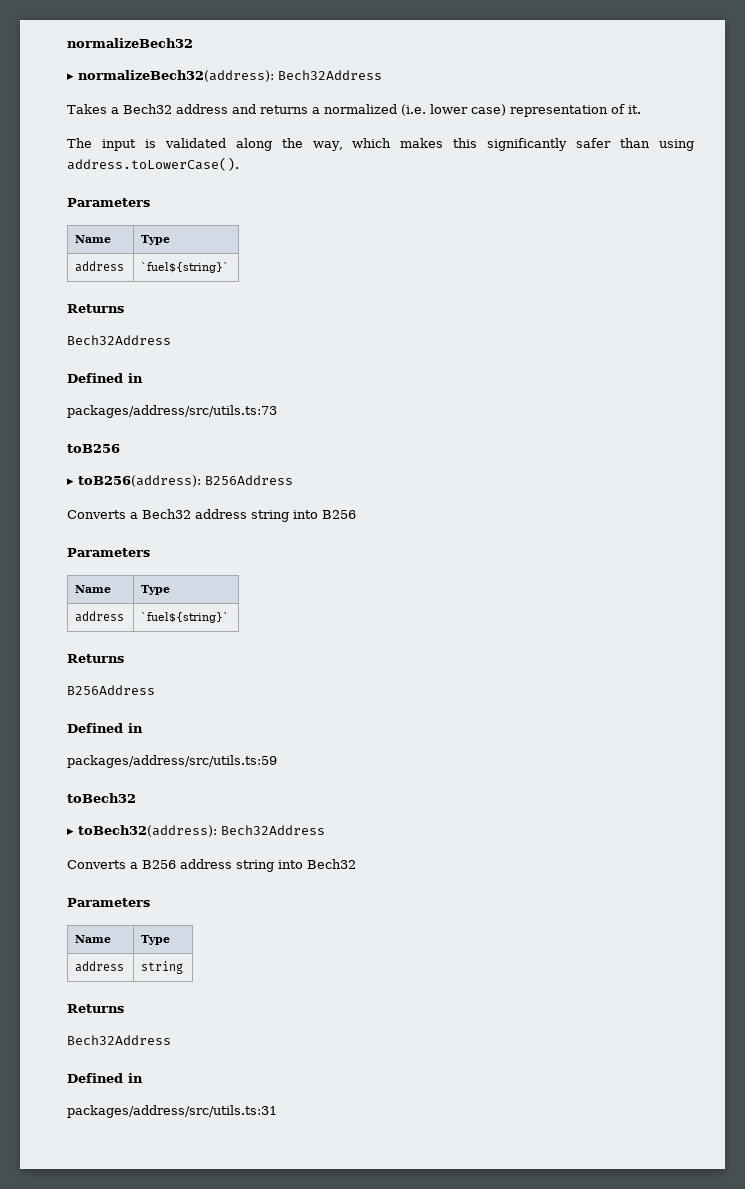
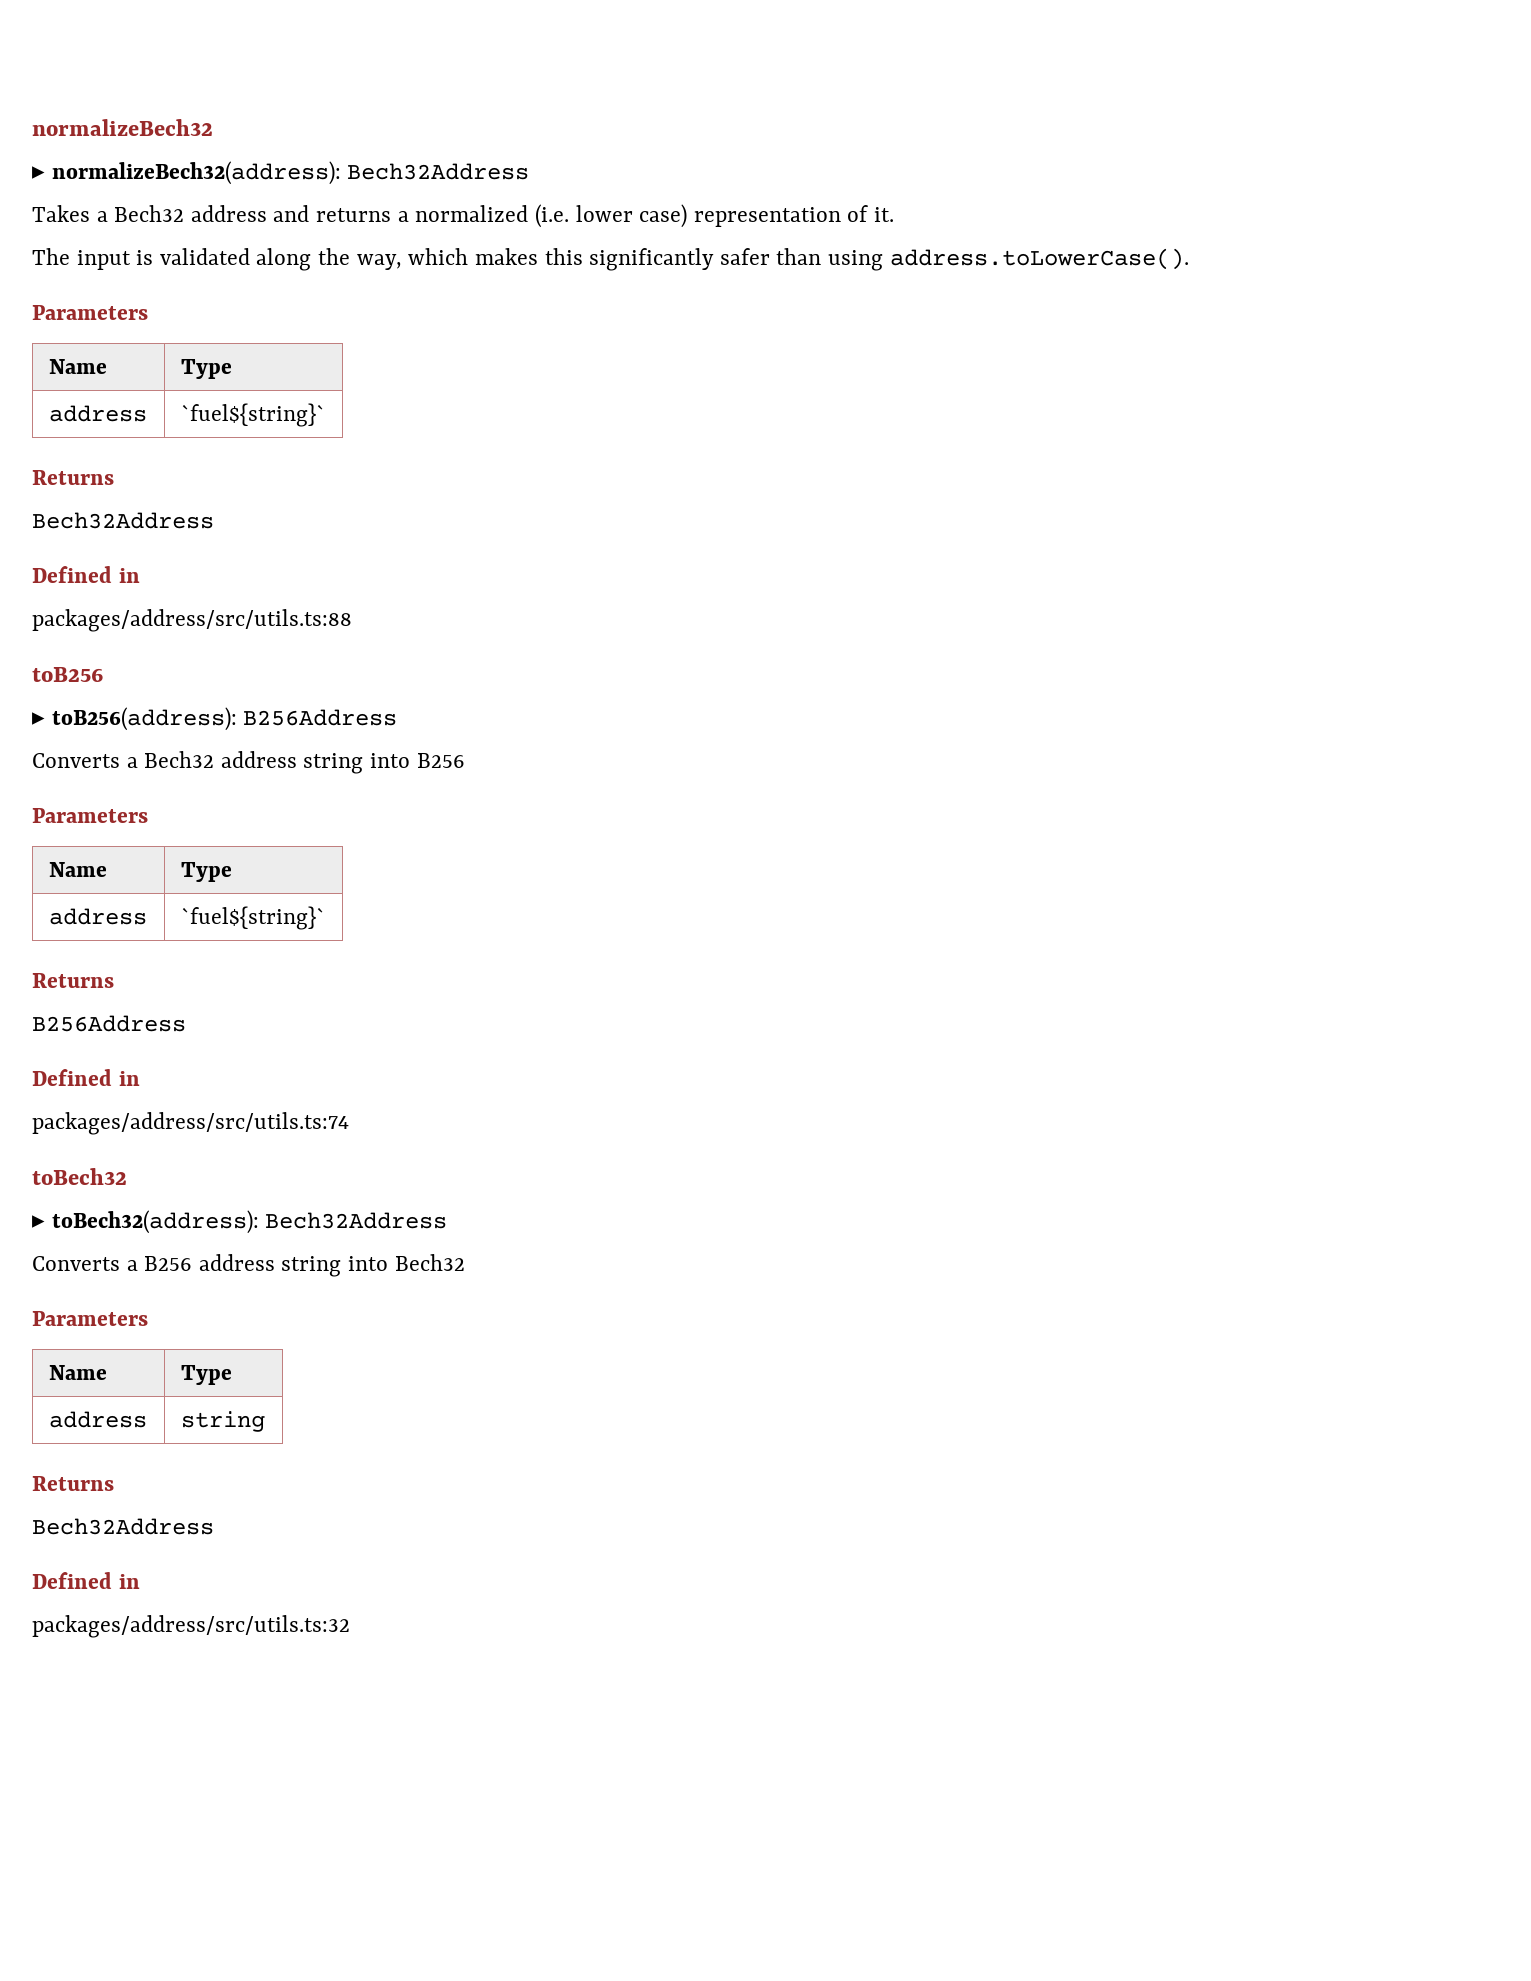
[67,405,277,418] packages/address/src/utils.ts:73 -> [32,609,352,632] packages/address/src/utils.ts:88
[67,755,277,768] packages/address/src/utils.ts:59 -> [32,1112,349,1135] packages/address/src/utils.ts:74
[67,1105,277,1118] packages/address/src/utils.ts:31 -> [32,1615,350,1638] packages/address/src/utils.ts:32

